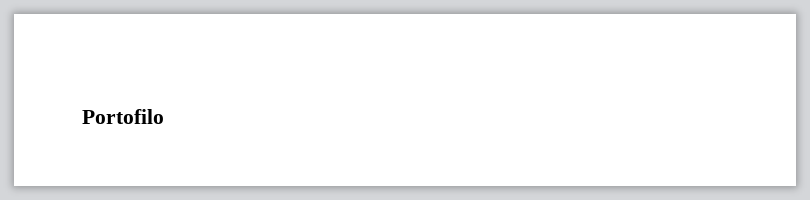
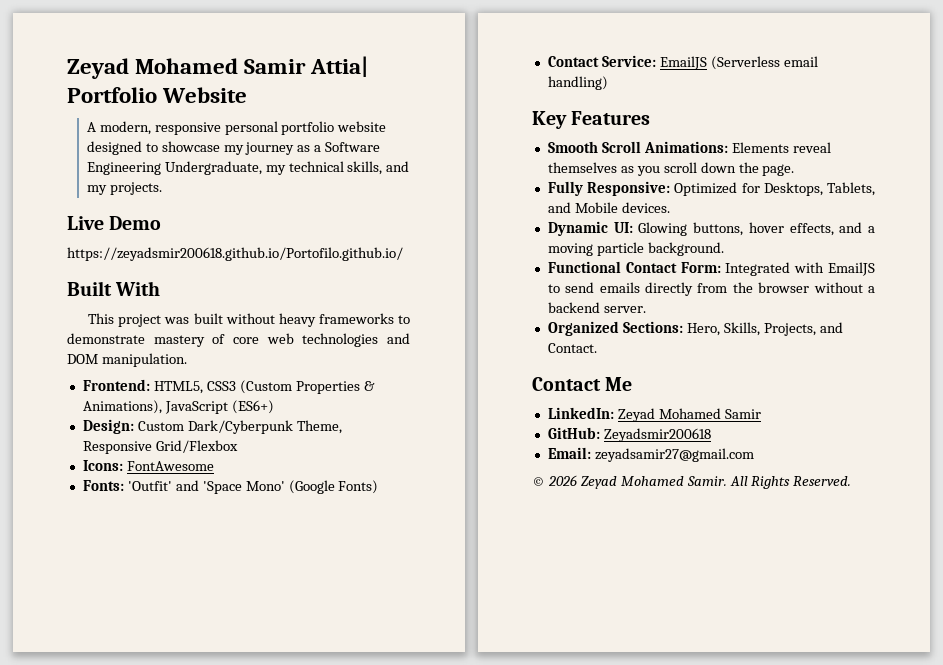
[82,109,164,124] Portofilo -> [67,56,369,79] [67,87,248,103] [86,121,387,135] [86,141,381,155] [86,161,410,175] [86,182,162,195] [67,216,162,230] [67,247,403,261] [67,281,161,296] [88,313,411,327] [67,333,410,347] [67,353,187,367] [82,379,375,394] [82,400,274,414] [82,419,342,434] [82,440,238,454] [82,460,214,471] [82,480,379,494] [547,55,818,70] [547,76,608,90] [532,111,651,129] [547,141,831,153] [547,162,795,176] [547,181,875,196] [547,202,670,213] [547,221,876,236] [547,242,724,256] [547,261,875,276] [547,282,875,296] [547,302,646,313] [547,321,843,336] [547,343,597,353] [532,377,633,391] [547,407,761,422] [547,427,711,442] [547,447,754,462] [532,475,852,489] Zeyad Mohamed Samir Attia| Portfolio Website // A modern, responsive personal portfolio website designed to showcase my journey as a Software Engineering Undergraduate, my technical skills, and my projects. // Live Demo // https://zeyadsmir200618.github.io/Portofilo.github.io/ // Built With // This project was built without heavy frameworks to demonstrate mastery of core web technologies and DOM manipulation. // Frontend: HTML5, CSS3 (Custom Properties & Animations), JavaScript (ES6+) // Design: Custom Dark/Cyberpunk Theme, Responsive Grid/Flexbox // Icons: FontAwesome // Fonts: 'Outfit' and 'Space Mono' (Google Fonts) // Contact Service: EmailJS (Serverless email handling) // Key Features // Smooth Scroll Animations: Elements reveal themselves as you scroll down the page. // Fully Responsive: Optimized for Desktops, Tablets, and Mobile devices. // Dynamic UI: Glowing buttons, hover effects, and a moving particle background. // Functional Contact Form: Integrated with EmailJS to send emails directly from the browser without a backend server. // Organized Sections: Hero, Skills, Projects, and Contact. // Contact Me // LinkedIn: Zeyad Mohamed Samir // GitHub: Zeyadsmir200618 // Email: zeyadsamir27@gmail.com // © 2026 Zeyad Mohamed Samir. All Rights Reserved.

